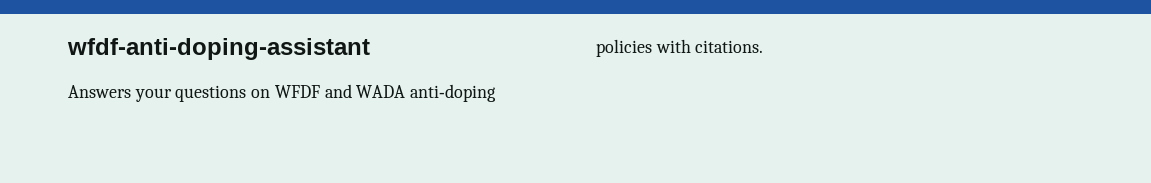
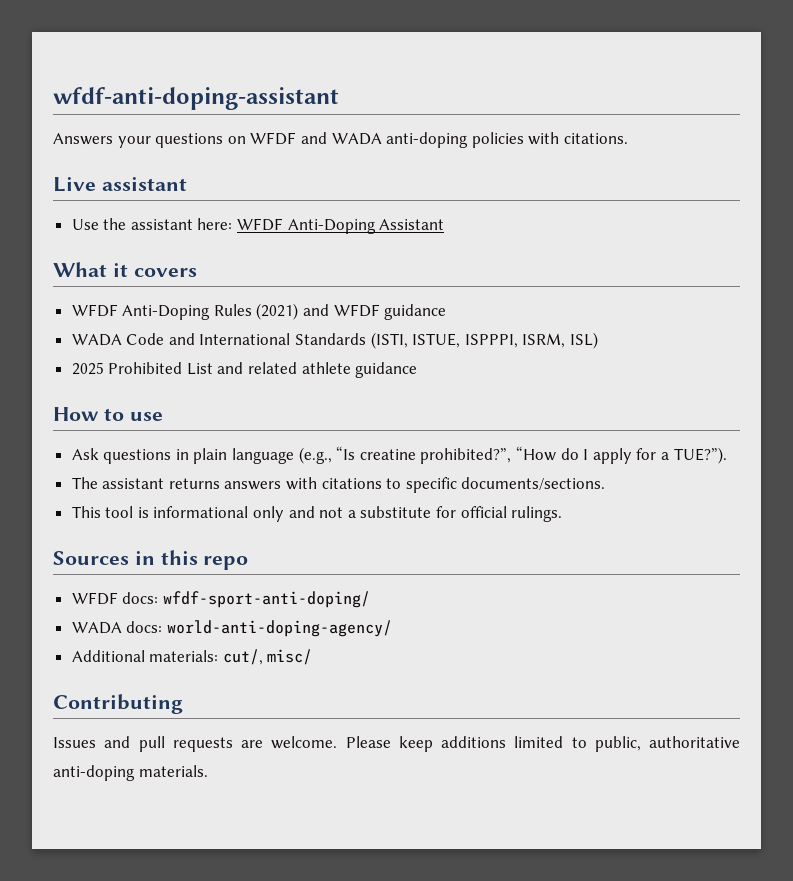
(764, 46) none -> [53,177,187,192] [71,218,445,234] [53,262,197,277] [71,303,447,320] [71,332,599,349] [71,362,418,378] [53,407,163,421] [71,446,727,464] [71,477,606,493] [71,506,563,522] [53,550,249,570] [71,591,370,608] [71,620,392,637] [71,649,313,665] [53,694,183,714] [53,736,740,752] [53,765,208,781] // Live assistant // Use the assistant here: WFDF Anti‑Doping Assistant // What it covers // WFDF Anti‑Doping Rules (2021) and WFDF guidance // WADA Code and International Standards (ISTI, ISTUE, ISPPPI, ISRM, ISL) // 2025 Prohibited List and related athlete guidance // How to use // Ask questions in plain language (e.g., “Is creatine prohibited?”, “How do I apply for a TUE?”). // The assistant returns answers with citations to specific documents/sections. // This tool is informational only and not a substitute for official rulings. // Sources in this repo // WFDF docs: wfdf-sport-anti-doping/ // WADA docs: world-anti-doping-agency/ // Additional materials: cut/, misc/ // Contributing // Issues and pull requests are welcome. Please keep additions limited to public, authoritative anti‑doping materials.

